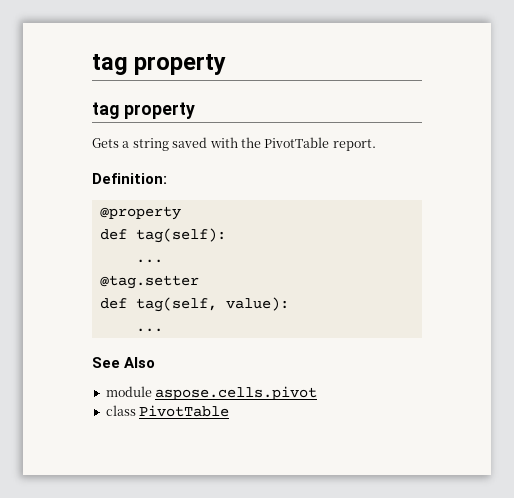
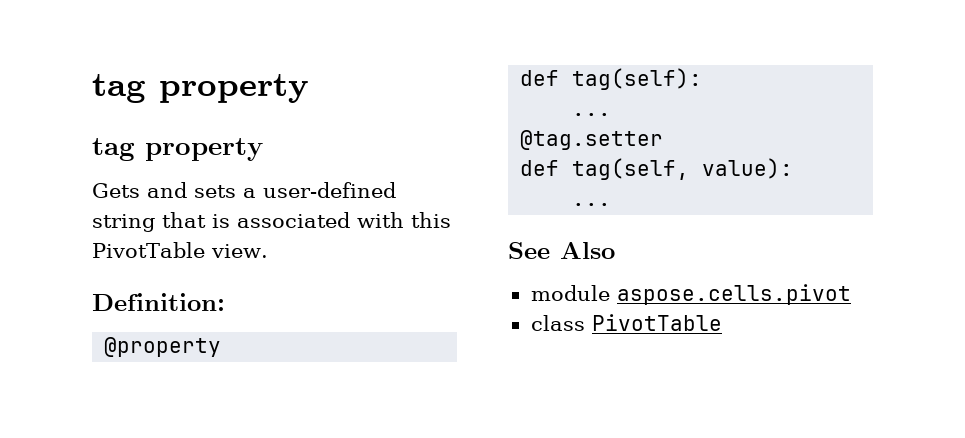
[122,137,376,151] a string saved with the PivotTable report. -> [147,182,396,198] [92,212,451,232] [92,242,268,258] and sets a user-defined string that is associated with this PivotTable view.

